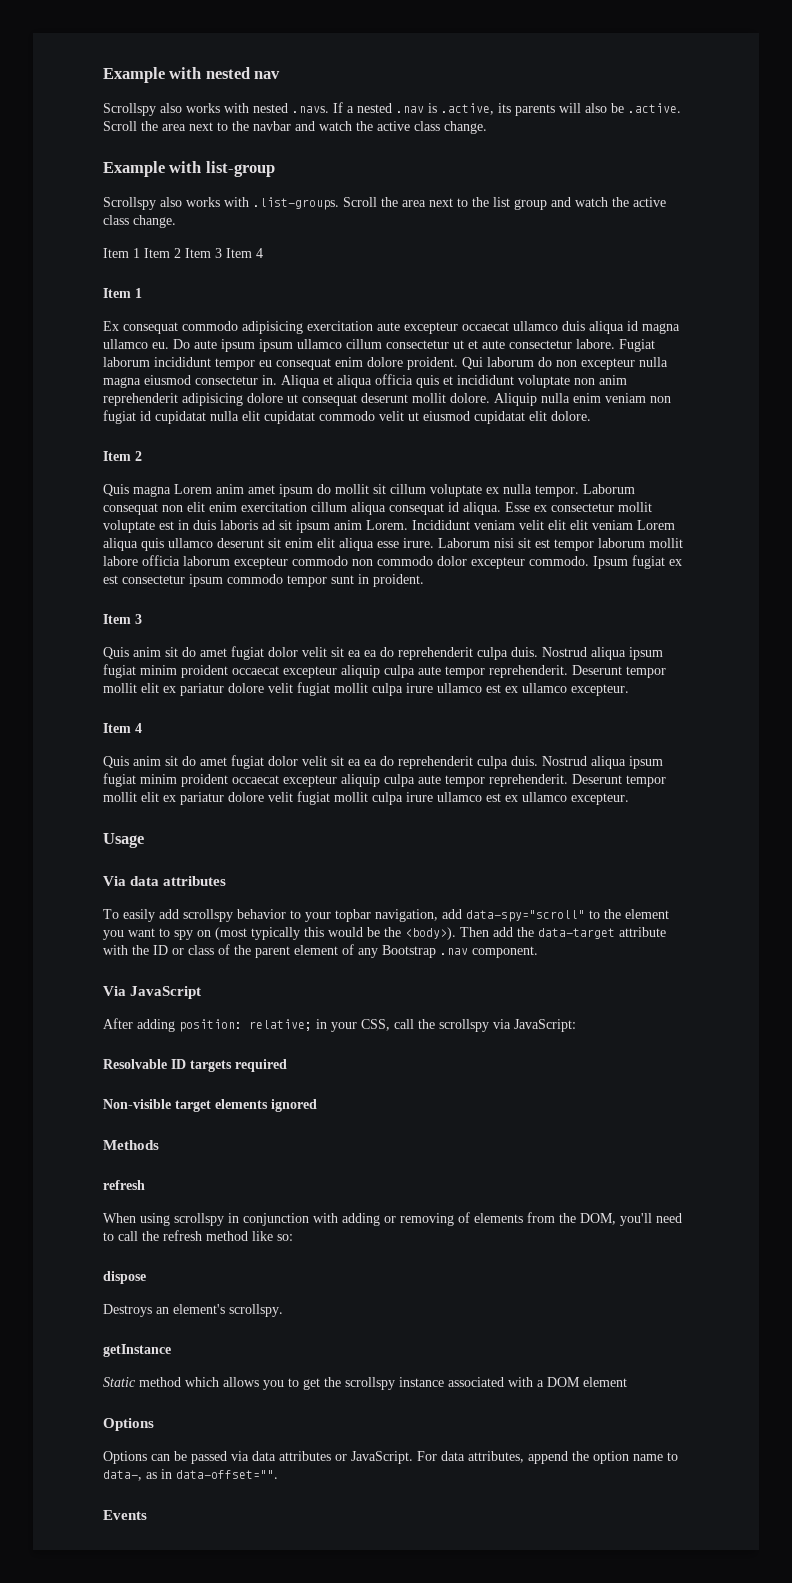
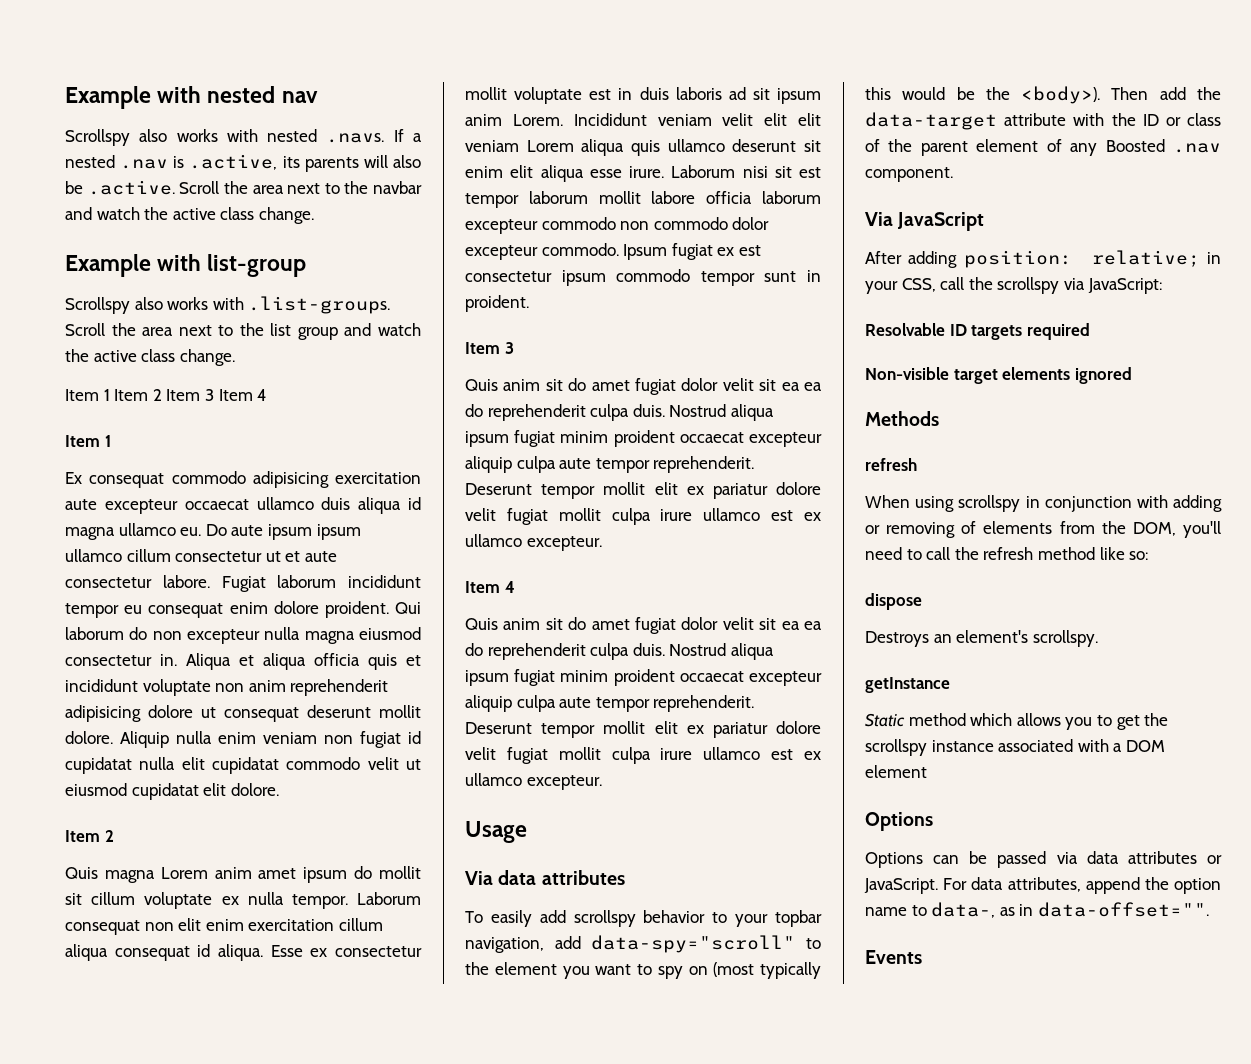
[382,945,436,958] Bootstrap -> [1105,139,1165,152] Boosted

